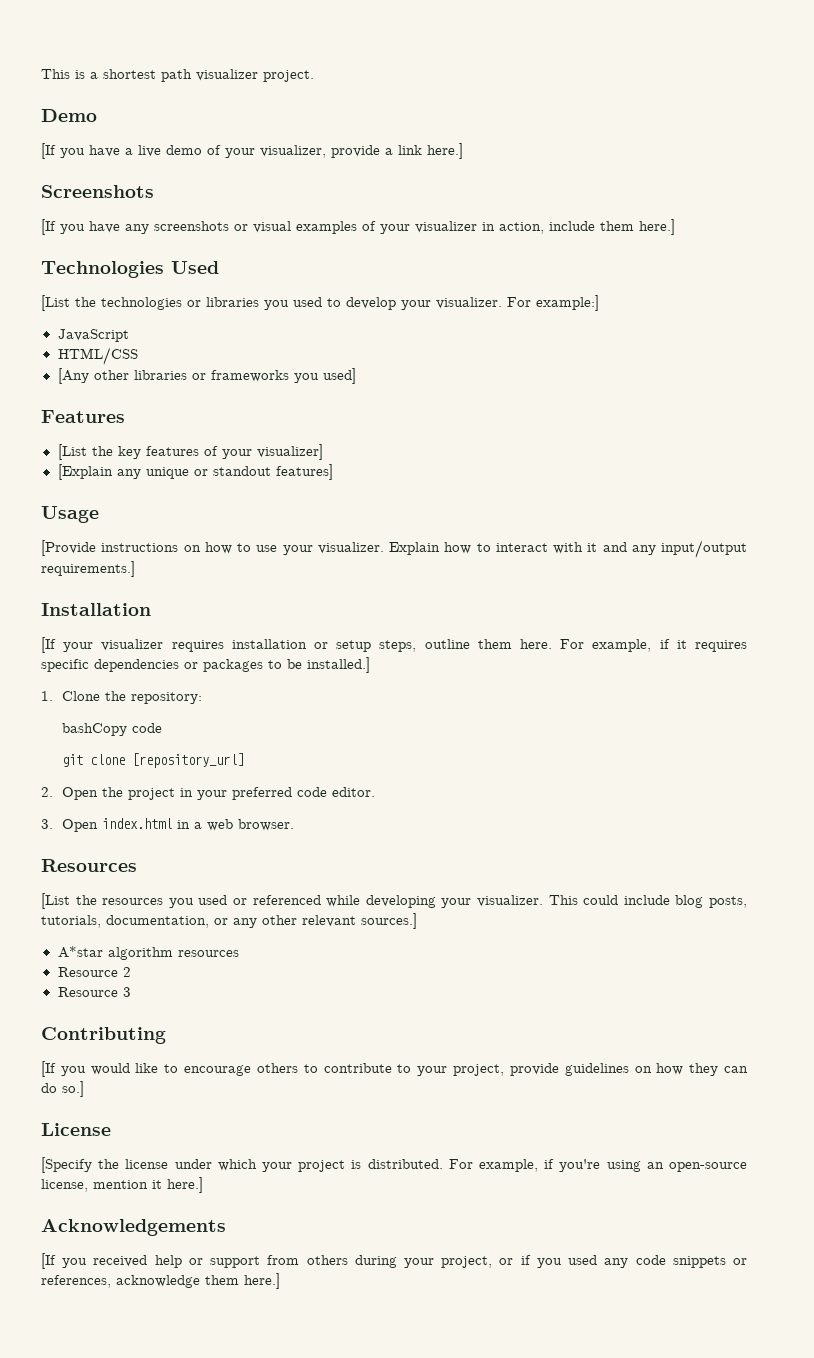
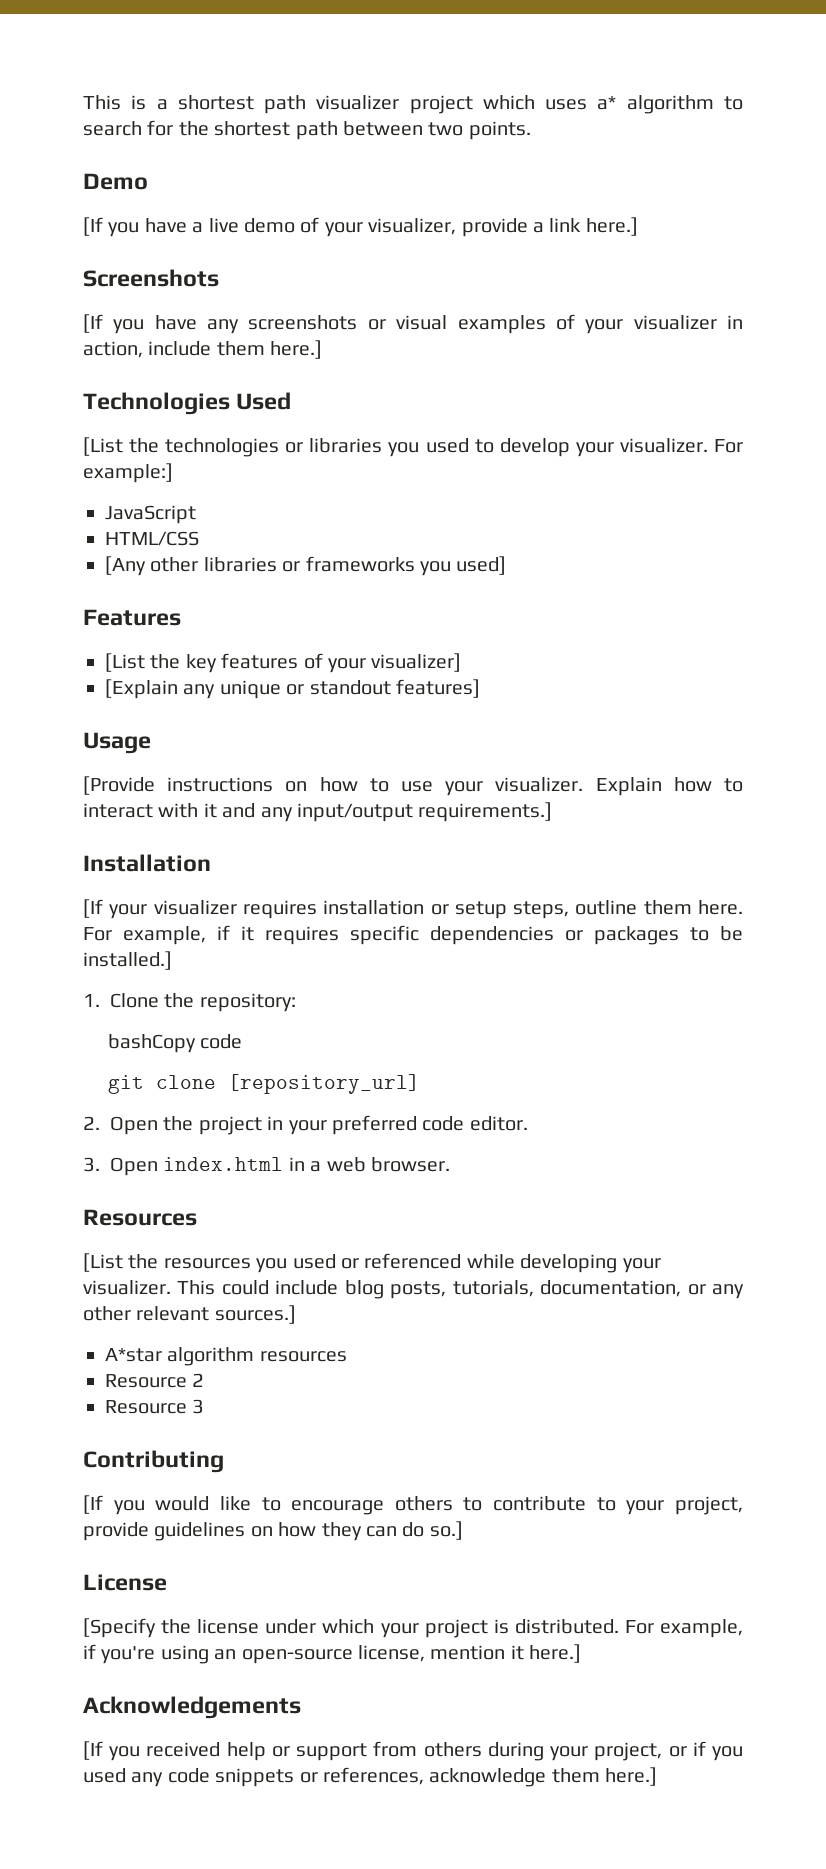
[263,70,314,82] project. -> [409,95,743,114] [83,120,531,140] project which uses a* algorithm to search for the shortest path between two points.

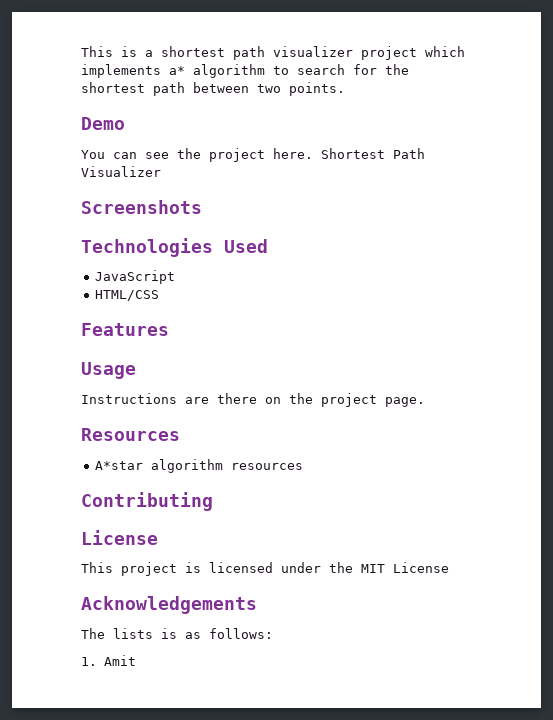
[545,99,588,110] uses -> [81,64,161,78] implements
[83,217,638,237] [83,269,219,287] [83,314,744,334] [83,340,323,359] [83,392,292,415] [83,437,744,457] [83,463,173,483] [105,505,196,524] [105,531,199,546] [105,556,507,576] [83,609,181,626] [105,653,462,673] [105,679,480,699] [83,732,151,754] [83,776,743,796] [83,802,553,822] [83,854,211,872] [83,899,743,919] [83,925,743,945] [83,951,172,970] [83,993,296,1012] [108,1034,243,1053] [108,1074,421,1094] [83,1115,528,1135] [83,1157,450,1176] [83,1209,197,1226] [83,1253,661,1273] [83,1280,744,1299] [83,1305,296,1324] [105,1347,347,1366] [105,1373,205,1388] [105,1399,205,1414] [83,1450,224,1473] [83,1495,743,1515] [83,1521,463,1541] [83,1574,167,1591] [83,1618,744,1638] [83,1644,582,1664] [83,1696,301,1719] [83,1741,744,1761] [83,1767,658,1787] [If you have a live demo of your visualizer, provide a link here.] // Screenshots // [If you have any screenshots or visual examples of your visualizer in action, include them here.] // Technologies Used // [List the technologies or libraries you used to develop your visualizer. For example:] // JavaScript // HTML/CSS // [Any other libraries or frameworks you used] // Features // [List the key features of your visualizer] // [Explain any unique or standout features] // Usage // [Provide instructions on how to use your visualizer. Explain how to interact with it and any input/output requirements.] // Installation // [If your visualizer requires installation or setup steps, outline them here. For example, if it requires specific dependencies or packages to be installed.] // 1. Clone the repository: // bashCopy code // git clone [repository_url] // 2. Open the project in your preferred code editor. // 3. Open index.html in a web browser. // Resources // [List the resources you used or referenced while developing your visualizer. This could include blog posts, tutorials, documentation, or any other relevant sources.] // A*star algorithm resources // Resource 2 // Resource 3 // Contributing // [If you would like to encourage others to contribute to your project, provide guidelines on how they can do so.] // License // [Specify the license under which your project is distributed. For example, if you're using an open-source license, mention it here.] // Acknowledgements // [If you received help or support from others during your project, or if you used any code snippets or references, acknowledge them here.] -> [81,148,425,162] [81,166,161,177] [81,200,202,214] [81,238,268,257] [95,270,176,284] [95,290,160,301] [81,323,169,336] [81,362,136,379] [81,393,425,407] [81,428,180,441] [95,459,304,473] [81,492,213,511] [81,530,158,545] [81,562,449,576] [81,596,257,614] [81,628,273,639] [81,655,136,666] You can see the project here. Shortest Path Visualizer // Screenshots // Technologies Used // JavaScript // HTML/CSS // Features // Usage // Instructions are there on the project page. // Resources // A*star algorithm resources // Contributing // License // This project is licensed under the MIT License // Acknowledgements // The lists is as follows: // 1. Amit

